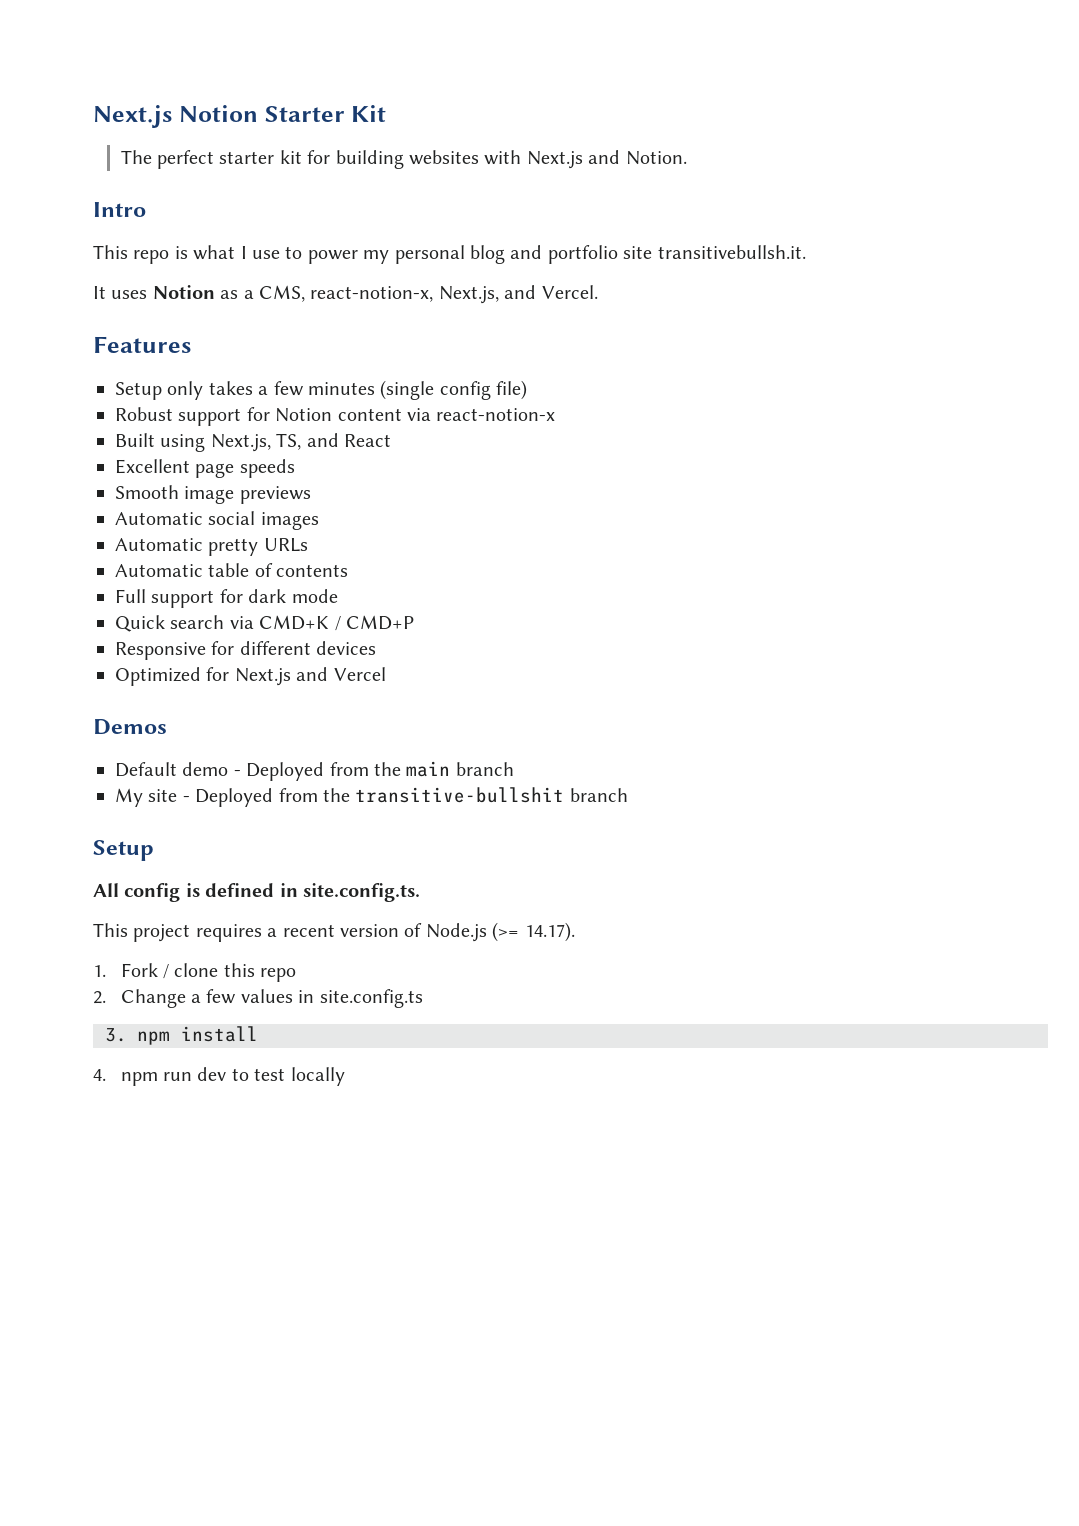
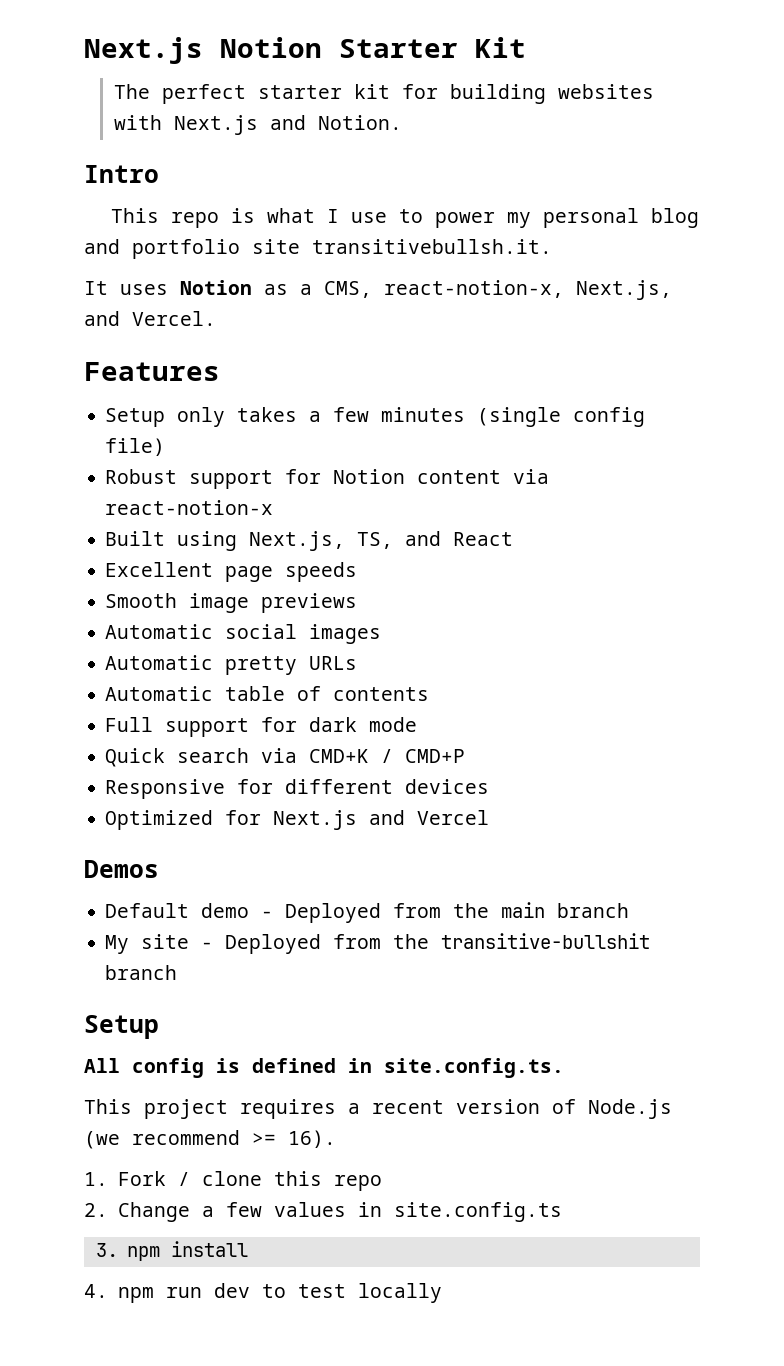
[492,922,575,942] (>= 14.17). -> [84,1130,336,1149] (we recommend >= 16).

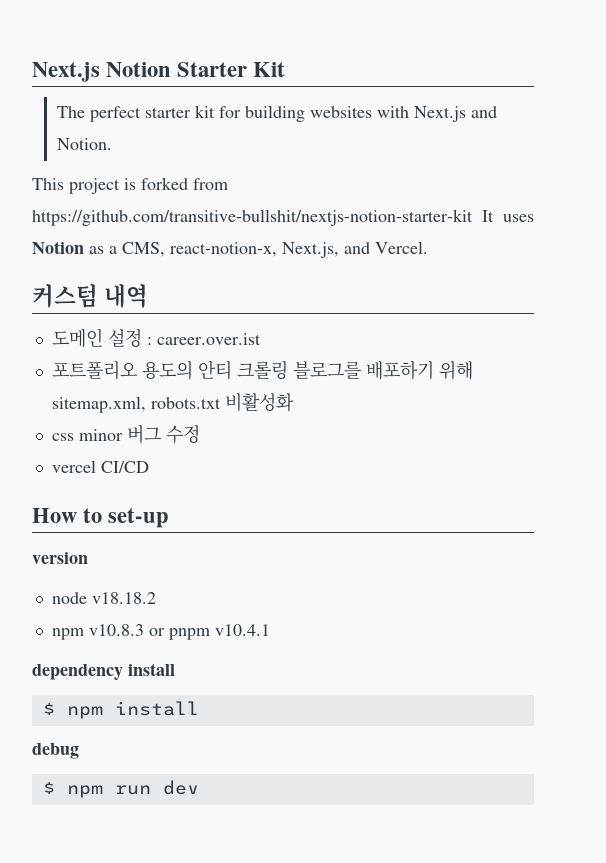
[84,165,159,183] [111,208,700,228] [84,239,552,259] // Intro // This repo is what I use to power my personal blog and portfolio site transitivebullsh.it. // -> [32,177,228,194] [32,209,473,226] // This project is forked from https://github.com/transitive-bullshit/nextjs-notion-starter-kit
[84,362,220,381] [105,407,646,427] [105,438,166,456] [105,469,550,489] [105,500,274,515] [105,531,514,551] [105,562,358,582] [105,593,358,613] [105,624,382,644] [105,655,358,675] [105,686,430,701] [105,717,418,737] [105,748,466,767] [105,779,490,799] [105,810,490,830] [84,860,159,878] [105,902,630,923] [105,933,651,954] [105,965,178,980] [84,1015,159,1039] [84,1058,564,1078] [84,1099,672,1119] [84,1130,336,1149] [84,1171,382,1191] [84,1202,562,1222] [95,1243,118,1257] Features // Setup only takes a few minutes (single config file) // Robust support for Notion content via react-notion-x // Built using Next.js, TS, and React // Excellent page speeds // Smooth image previews // Automatic social images // Automatic pretty URLs // Automatic table of contents // Full support for dark mode // Quick search via CMD+K / CMD+P // Responsive for different devices // Optimized for Next.js and Vercel // Demos // Default demo - Deployed from the main branch // My site - Deployed from the transitive-bullshit branch // Setup // All config is defined in site.config.ts. // This project requires a recent version of Node.js (we recommend >= 16). // 1. Fork / clone this repo // 2. Change a few values in site.config.ts // 3. -> [32,284,149,308] [51,328,261,348] [51,360,473,380] [51,393,294,413] [51,425,200,444] [51,460,149,473] [32,508,170,528] [32,552,88,564] [51,592,156,604] [51,624,270,640] [32,663,175,680] [42,703,55,715] 커스텀 내역 // 도메인 설정 : career.over.ist // 포트폴리오 용도의 안티 크롤링 블로그를 배포하기 위해 sitemap.xml, robots.txt 비활성화 // css minor 버그 수정 // vercel CI/CD // How to set-up // version // node v18.18.2 // npm v10.8.3 or pnpm v10.4.1 // dependency install // $
[84,1284,108,1298] 4. -> [32,743,79,759] [42,782,55,794] debug // $
[261,1283,442,1303] to test locally -> (199, 787) none

